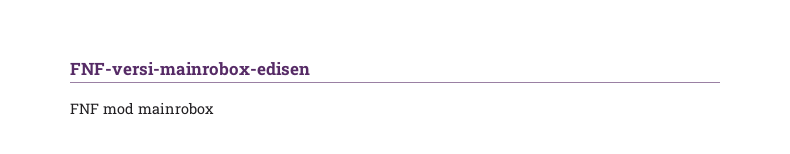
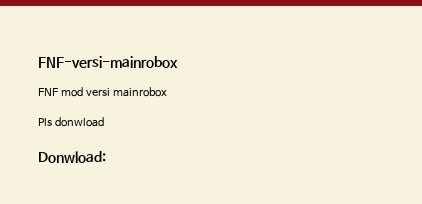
[70,62,310,76] FNF-versi-mainrobox-edisen -> [38,56,178,68] FNF-versi-mainrobox
(134, 108) none -> [85,88,110,96] versi
(214, 108) none -> [38,117,104,127] [38,151,106,163] // Pls donwload // Donwload:

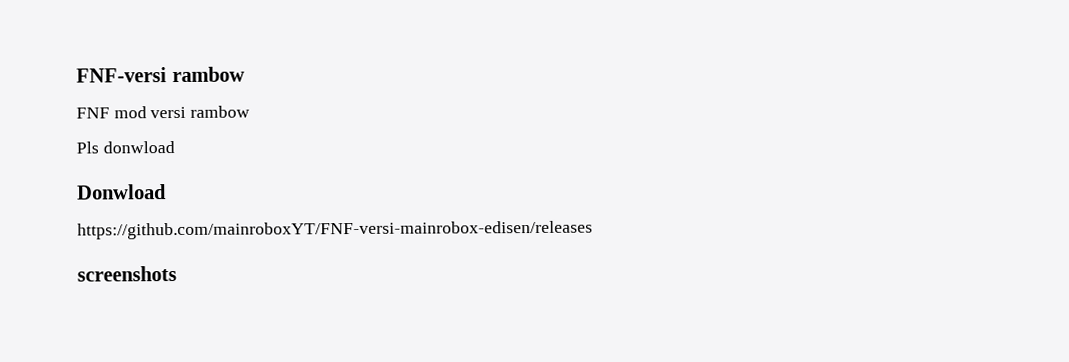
[38,56,178,68] FNF-versi-mainrobox -> [76,66,245,83] FNF-versi rambow
[112,87,167,97] mainrobox -> [190,105,251,118] rambow
[38,151,106,163] Donwload: -> [77,184,167,200] [77,220,593,240] [77,266,177,282] Donwload // https://github.com/mainroboxYT/FNF-versi-mainrobox-edisen/releases // screenshots

